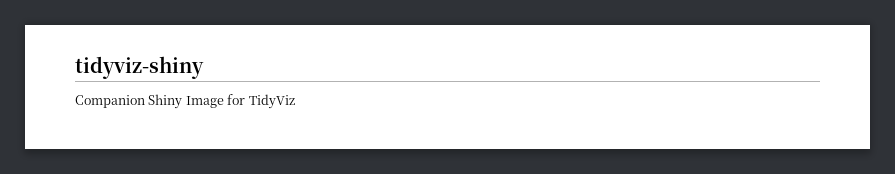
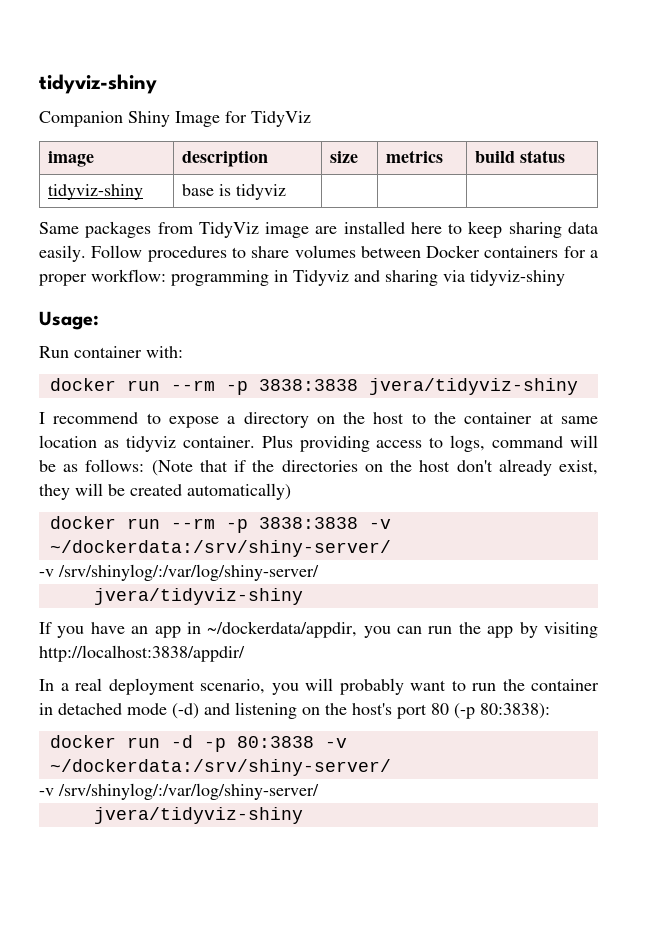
(295, 101) none -> [48,151,95,167] [182,150,269,167] [330,151,359,163] [386,150,444,163] [475,150,566,163] [48,184,144,200] [182,184,287,200] [39,221,598,238] [39,245,598,262] [39,269,565,286] [39,311,99,330] [39,346,183,358] [49,378,578,395] [39,412,599,428] [39,435,598,452] [39,459,598,476] [39,483,291,500] [49,516,391,533] [49,540,391,557] [39,564,319,581] [93,588,303,605] [39,621,598,638] [39,645,245,662] [39,678,599,695] [39,702,550,719] [49,735,347,752] [49,759,391,776] [39,783,319,800] [93,807,303,824] // image | description | size | metrics | build status // tidyviz-shiny | base is tidyviz | | | // Same packages from TidyViz image are installed here to keep sharing data easily. Follow procedures to share volumes between Docker containers for a proper workflow: programming in Tidyviz and sharing via tidyviz-shiny // Usage: // Run container with: // docker run --rm -p 3838:3838 jvera/tidyviz-shiny // I recommend to expose a directory on the host to the container at same location as tidyviz container. Plus providing access to logs, command will be as follows: (Note that if the directories on the host don't already exist, they will be created automatically) // docker run --rm -p 3838:3838 -v ~/dockerdata:/srv/shiny-server/ // -v /srv/shinylog/:/var/log/shiny-server/ // jvera/tidyviz-shiny // If you have an app in ~/dockerdata/appdir, you can run the app by visiting http://localhost:3838/appdir/ // In a real deployment scenario, you will probably want to run the container in detached mode (-d) and listening on the host's port 80 (-p 80:3838): // docker run -d -p 80:3838 -v ~/dockerdata:/srv/shiny-server/ // -v /srv/shinylog/:/var/log/shiny-server/ // jvera/tidyviz-shiny

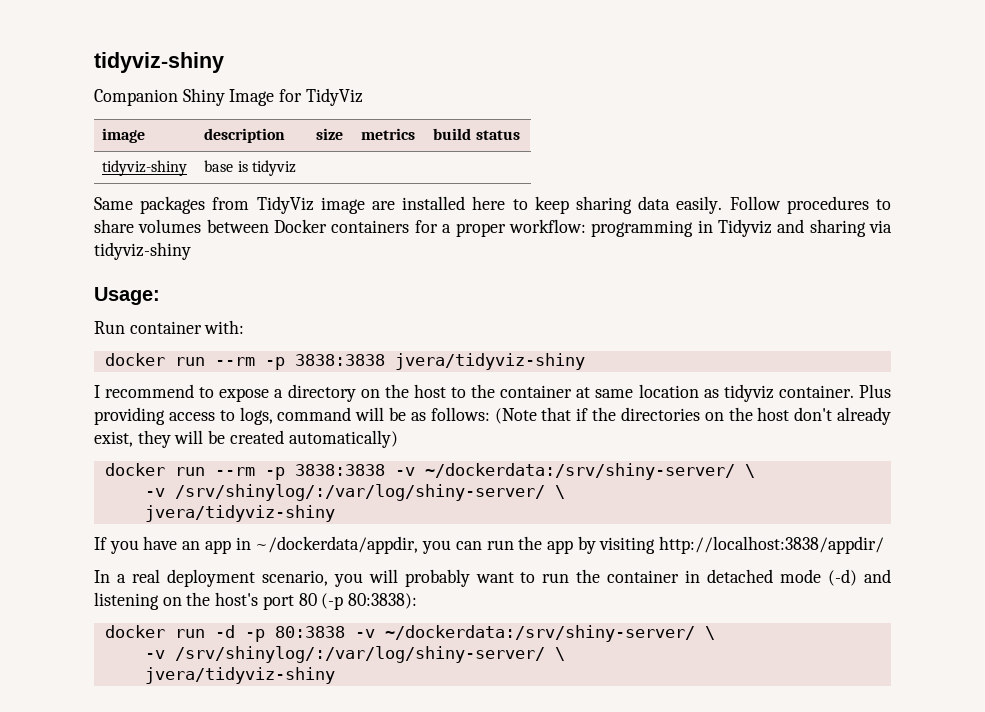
[39,564,319,581] // -v /srv/shinylog/:/var/log/shiny-server/ -> [744,464,755,478] [144,484,565,501] \ // -v /srv/shinylog/:/var/log/shiny-server/ \
[39,783,319,800] // -v /srv/shinylog/:/var/log/shiny-server/ -> [704,626,715,640] [144,646,565,663] \ // -v /srv/shinylog/:/var/log/shiny-server/ \

